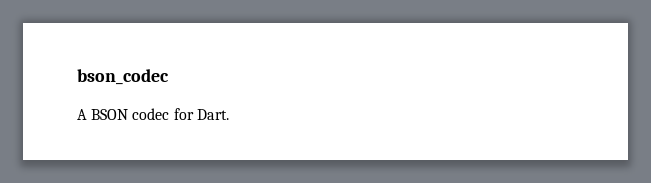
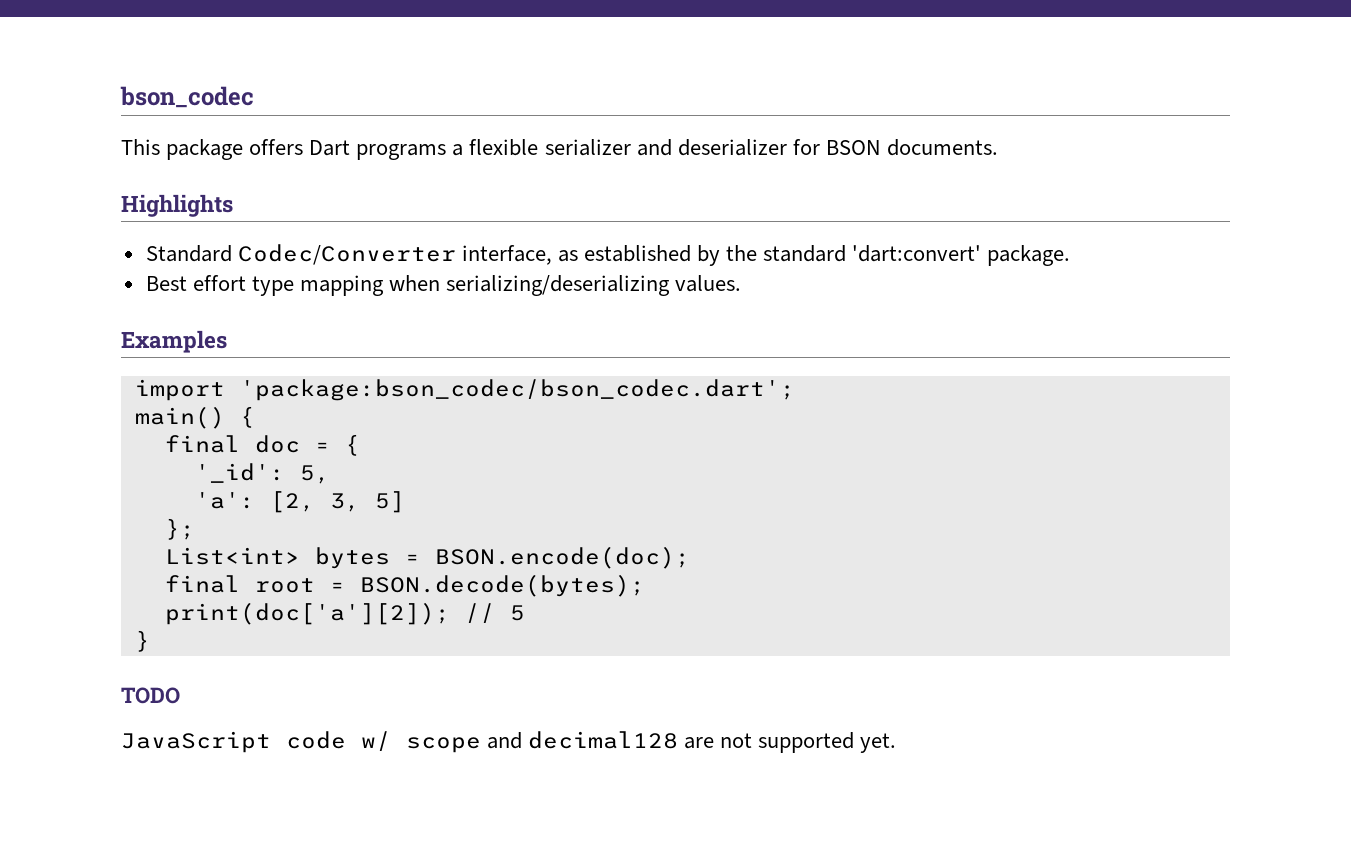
[77,108,229,120] A BSON codec for Dart. -> [121,139,998,160] [121,194,233,217] [145,244,1071,266] [145,275,742,296] [121,330,227,353] [134,379,795,401] [134,406,255,429] [164,434,360,456] [194,463,330,484] [194,491,405,513] [164,518,195,540] [164,546,690,569] [164,574,645,597] [164,602,525,625] [134,630,150,652] [121,687,180,704] [121,731,897,753] This package offers Dart programs a flexible serializer and deserializer for BSON documents. // Highlights // Standard Codec/Converter interface, as established by the standard 'dart:convert' package. // Best effort type mapping when serializing/deserializing values. // Examples // import 'package:bson_codec/bson_codec.dart'; // main() { // final doc = { // '_id': 5, // 'a': [2, 3, 5] // }; // List<int> bytes = BSON.encode(doc); // final root = BSON.decode(bytes); // print(doc['a'][2]); // 5 // } // TODO // JavaScript code w/ scope and decimal128 are not supported yet.

